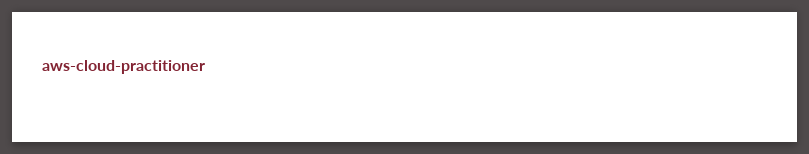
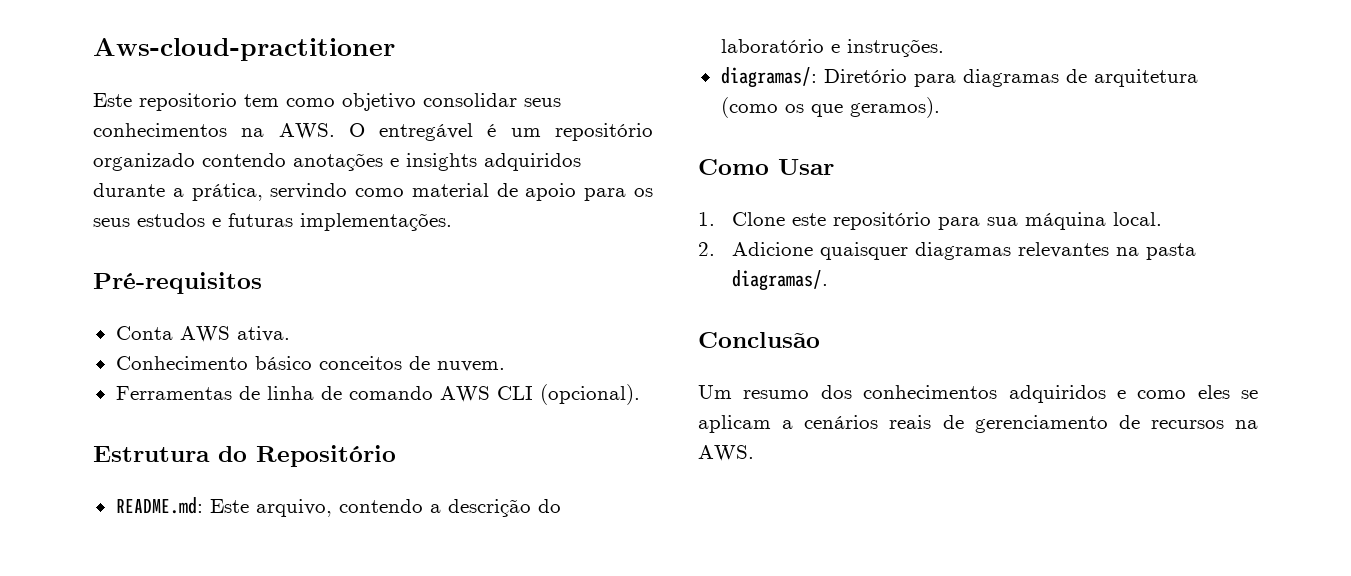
[42,60,205,74] aws-cloud-practitioner -> [93,38,395,61] [93,93,561,111] [93,123,653,141] [93,153,581,171] [93,183,653,201] [93,213,452,231] [93,272,262,294] [115,326,290,342] [115,356,505,372] [115,384,640,405] [93,445,396,467] [115,497,561,517] [720,39,944,57] [720,67,1198,88] [720,97,940,118] [698,159,834,175] [698,212,1162,230] [698,242,1196,260] [731,270,828,291] [698,332,820,348] [698,385,1258,403] [698,415,1258,433] [698,445,754,461] Aws-cloud-practitioner // Este repositorio tem como objetivo consolidar seus conhecimentos na AWS. O entregável é um repositório organizado contendo anotações e insights adquiridos durante a prática, servindo como material de apoio para os seus estudos e futuras implementações. // Pré-requisitos // Conta AWS ativa. // Conhecimento básico conceitos de nuvem. // Ferramentas de linha de comando AWS CLI (opcional). // Estrutura do Repositório // README.md: Este arquivo, contendo a descrição do laboratório e instruções. // diagramas/: Diretório para diagramas de arquitetura (como os que geramos). // Como Usar // 1. Clone este repositório para sua máquina local. // 2. Adicione quaisquer diagramas relevantes na pasta diagramas/. // Conclusão // Um resumo dos conhecimentos adquiridos e como eles se aplicam a cenários reais de gerenciamento de recursos na AWS.

